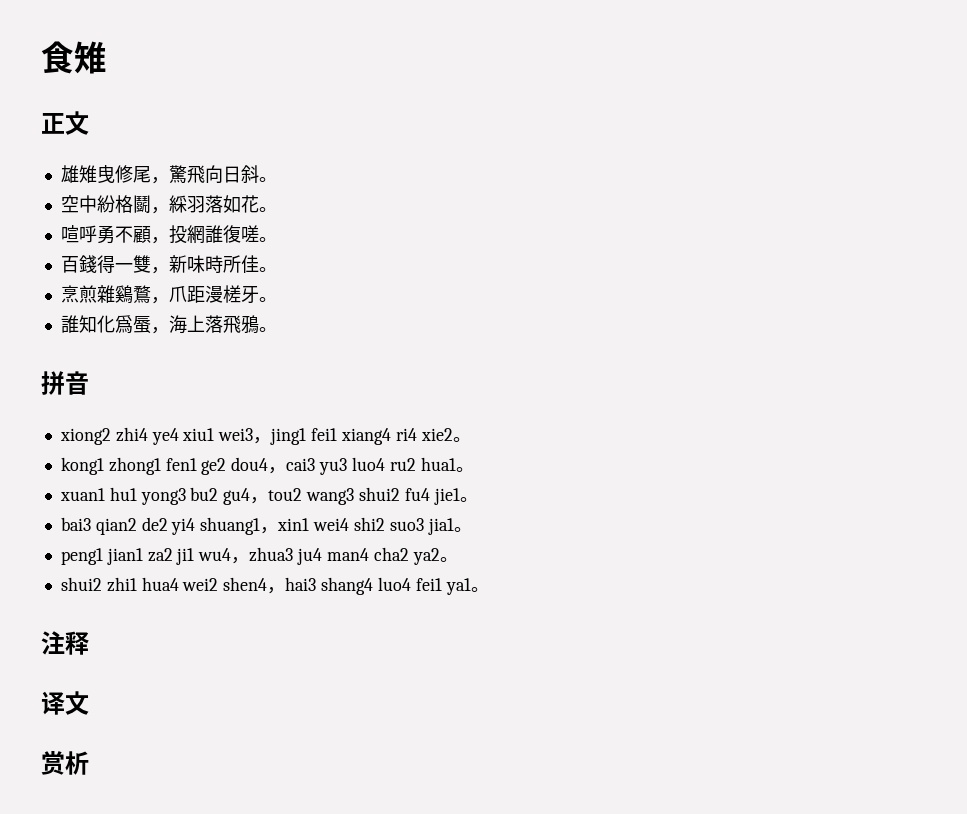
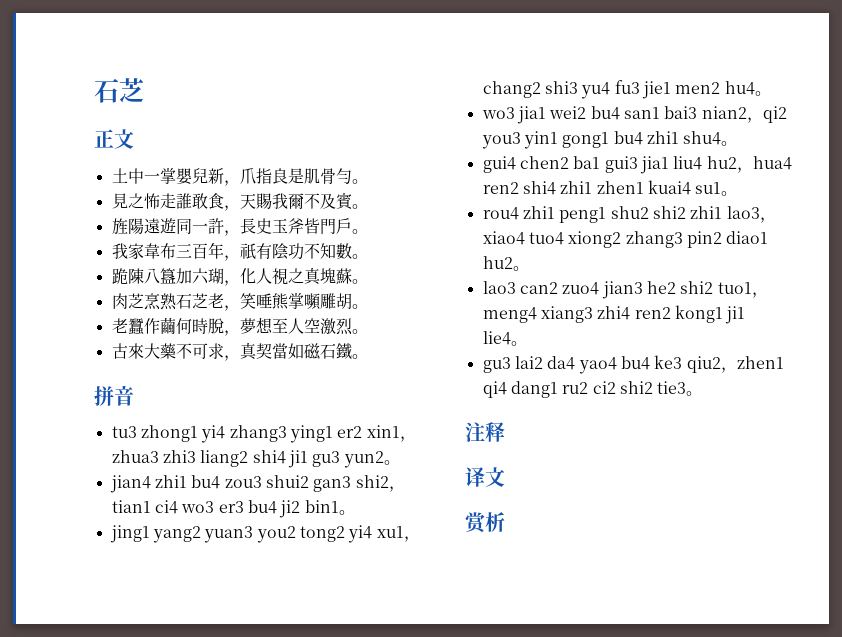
[41,41,107,74] 食雉 -> [94,78,144,103] 石芝
[60,165,277,184] [60,195,277,214] [60,225,277,244] [60,255,277,274] [60,285,277,304] [60,315,277,334] [41,371,89,395] [59,427,471,445] [60,457,474,475] [59,487,478,505] [60,517,472,535] [60,547,458,565] [60,577,471,595] 雄雉曳修尾，驚飛向日斜。 // 空中紛格鬬，綵羽落如花。 // 喧呼勇不顧，投網誰復嗟。 // 百錢得一雙，新味時所佳。 // 烹煎雜鷄鶩，爪距漫槎牙。 // 誰知化爲蜃，海上落飛鴉。 // 拼音 // xiong2 zhi4 ye4 xiu1 wei3，jing1 fei1 xiang4 ri4 xie2。 // kong1 zhong1 fen1 ge2 dou4，cai3 yu3 luo4 ru2 hua1。 // xuan1 hu1 yong3 bu2 gu4，tou2 wang3 shui2 fu4 jie1。 // bai3 qian2 de2 yi4 shuang1，xin1 wei4 shi2 suo3 jia1。 // peng1 jian1 za2 ji1 wu4，zhua3 ju4 man4 cha2 ya2。 // shui2 zhi1 hua4 wei2 shen4，hai3 shang4 luo4 fei1 ya1 -> [111,167,368,186] [111,192,368,211] [111,218,368,236] [111,242,368,261] [111,267,368,286] [111,292,368,311] [111,317,368,336] [111,342,368,361] [94,385,134,406] [111,425,416,443] [111,450,400,468] [109,475,405,493] [111,500,355,518] [109,525,420,543] [482,80,771,99] [481,106,787,124] [481,131,738,149] [482,156,792,174] [482,180,738,196] [482,206,776,223] [482,231,769,248] [482,256,529,271] [482,281,768,299] [482,305,746,324] [482,331,527,346] [482,355,784,374] [482,381,687,398] 土中一掌嬰兒新，爪指良是肌骨勻。 // 見之怖走誰敢食，天賜我爾不及賓。 // 旌陽遠遊同一許，長史玉斧皆門戶。 // 我家韋布三百年，祇有陰功不知數。 // 跪陳八簋加六瑚，化人視之真塊蘇。 // 肉芝烹熟石芝老，笑唾熊掌嚬雕胡。 // 老蠶作繭何時脫，夢想至人空激烈。 // 古來大藥不可求，真契當如磁石鐵。 // 拼音 // tu3 zhong1 yi4 zhang3 ying1 er2 xin1，zhua3 zhi3 liang2 shi4 ji1 gu3 yun2。 // jian4 zhi1 bu4 zou3 shui2 gan3 shi2，tian1 ci4 wo3 er3 bu4 ji2 bin1。 // jing1 yang2 yuan3 you2 tong2 yi4 xu1，chang2 shi3 yu4 fu3 jie1 men2 hu4。 // wo3 jia1 wei2 bu4 san1 bai3 nian2，qi2 you3 yin1 gong1 bu4 zhi1 shu4。 // gui4 chen2 ba1 gui3 jia1 liu4 hu2，hua4 ren2 shi4 zhi1 zhen1 kuai4 su1。 // rou4 zhi1 peng1 shu2 shi2 zhi1 lao3，xiao4 tuo4 xiong2 zhang3 pin2 diao1 hu2。 // lao3 can2 zuo4 jian3 he2 shi2 tuo1，meng4 xiang3 zhi4 ren2 kong1 ji1 lie4。 // gu3 lai2 da4 yao4 bu4 ke3 qiu2，zhen1 qi4 dang1 ru2 ci2 shi2 tie3

